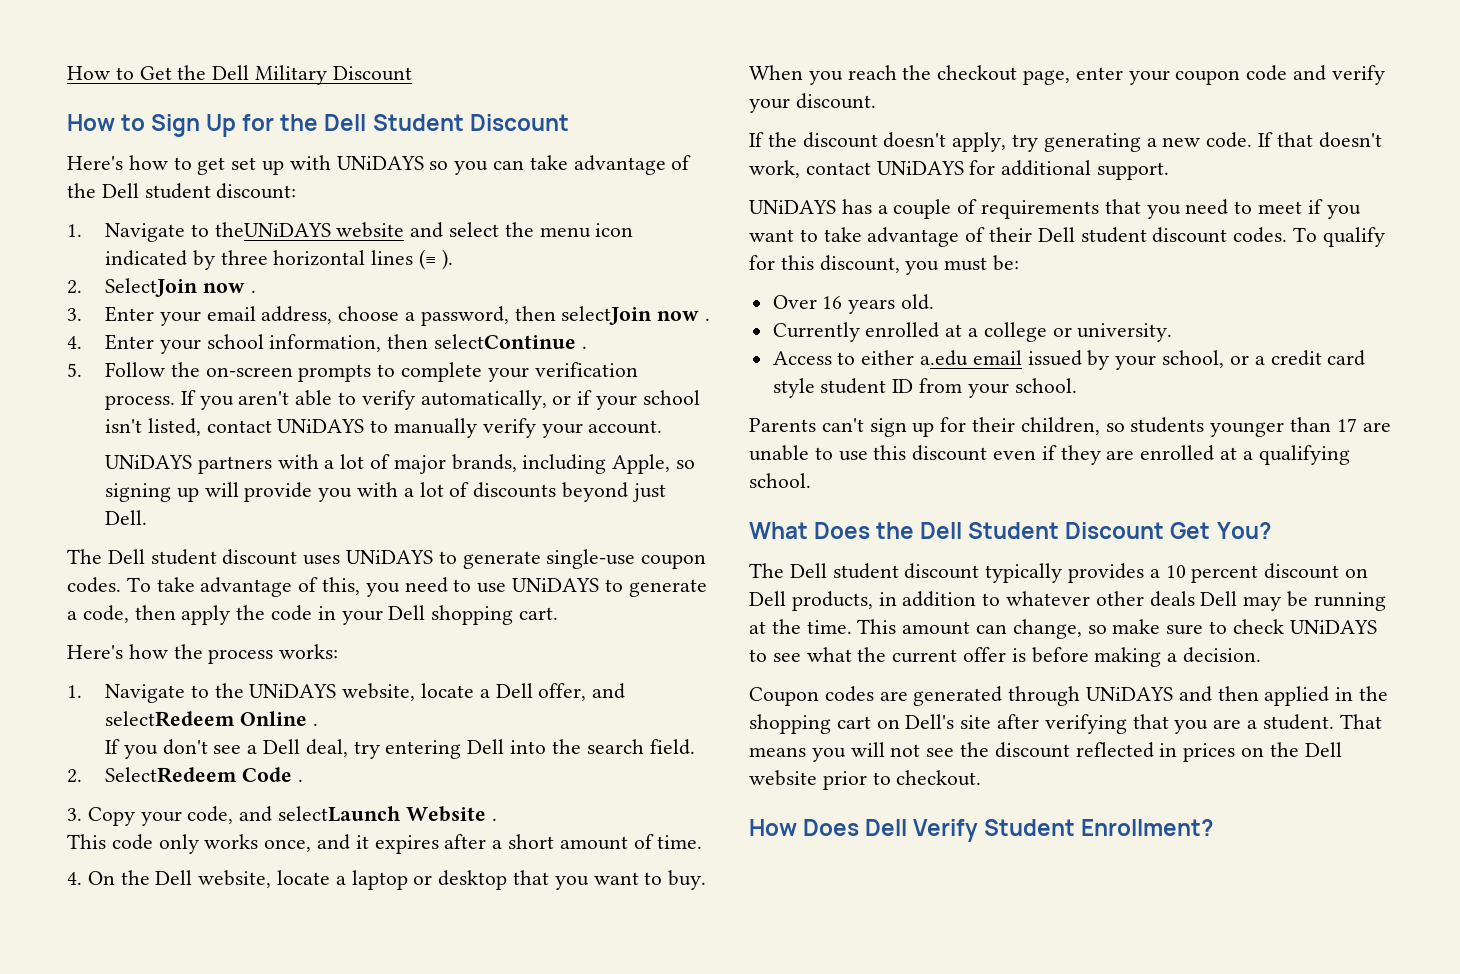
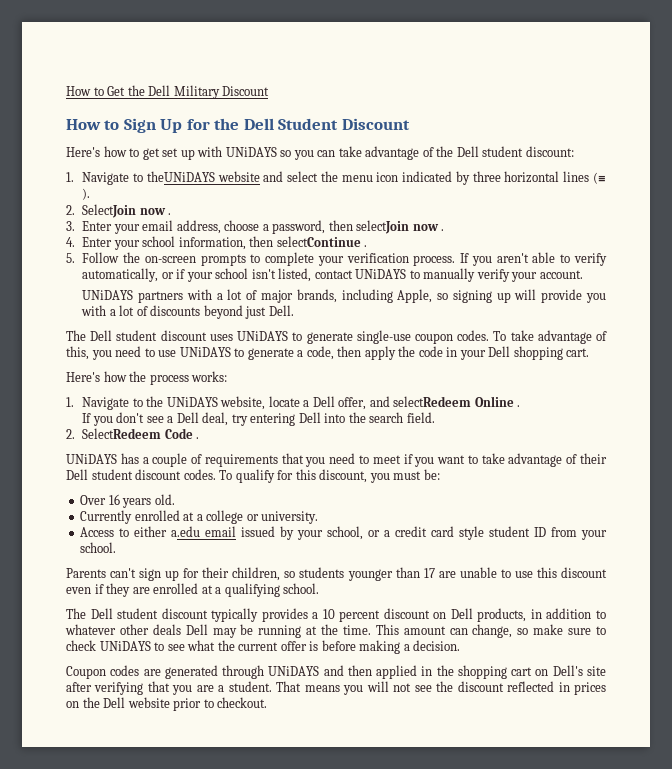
[67,806,497,826] [67,834,703,854] [67,870,707,890] [749,65,1385,85] [749,93,876,113] [749,132,1382,152] [749,160,1170,180] // 3. Copy your code, and selectLaunch Website . // This code only works once, and it expires after a short amount of time. // 4. On the Dell website, locate a laptop or desktop that you want to buy. When you reach the checkout page, enter your coupon code and verify your discount. // If the discount doesn't apply, try generating a new code. If that doesn't work, contact UNiDAYS for additional support. -> (200, 438) none
[749,522,1271,539] // What Does the Dell Student Discount Get You? -> (320, 588) none
[749,819,1214,842] // How Does Dell Verify Student Enrollment? -> (268, 702) none

